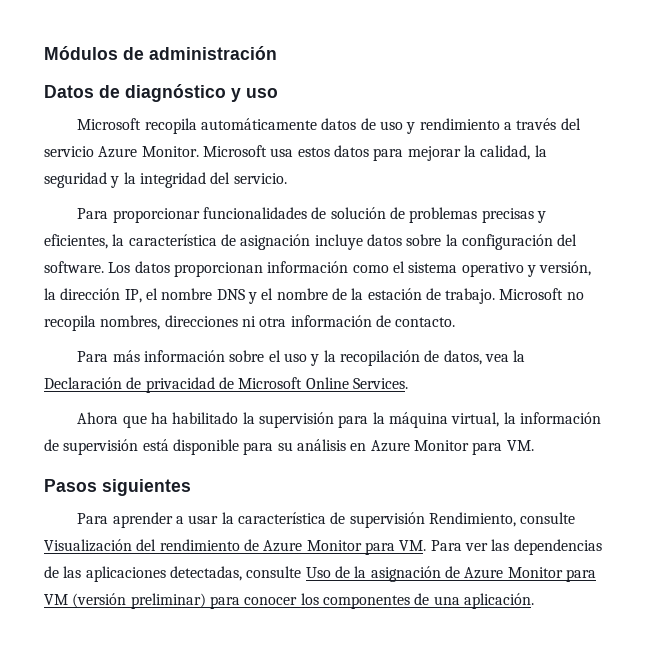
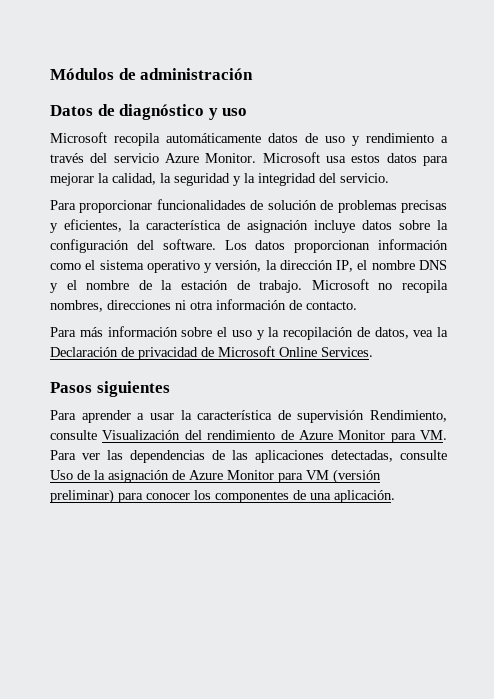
[77,412,601,428] [44,439,534,455] // Ahora que ha habilitado la supervisión para la máquina virtual, la información de supervisión está disponible para su análisis en Azure Monitor para VM. -> (373, 352) none

